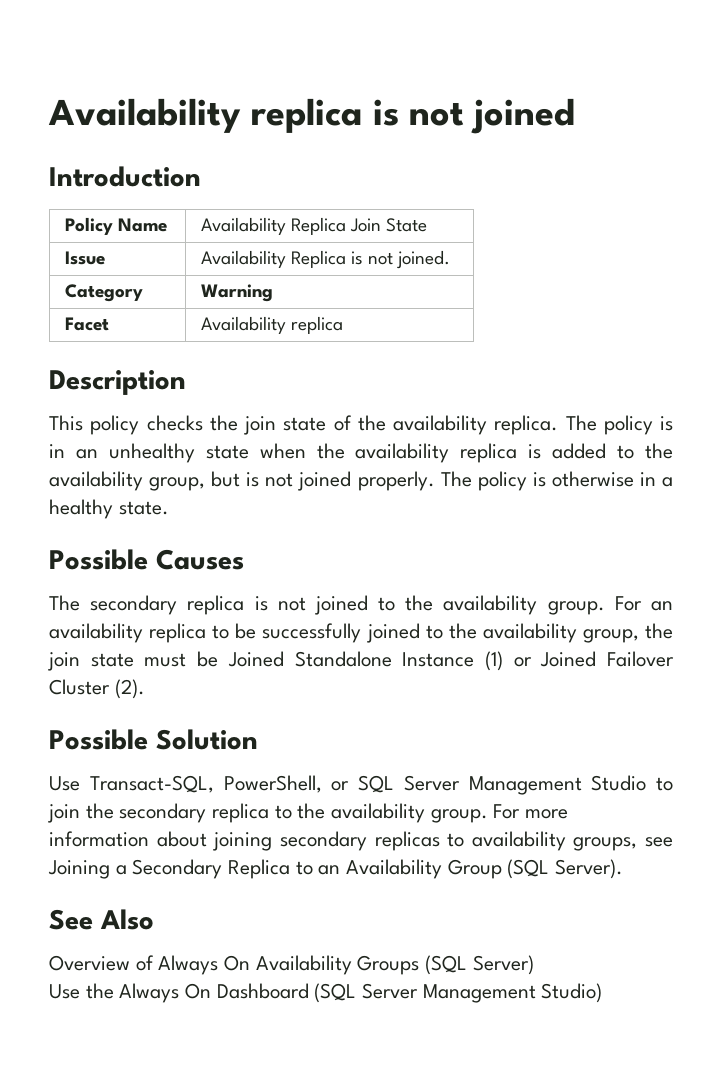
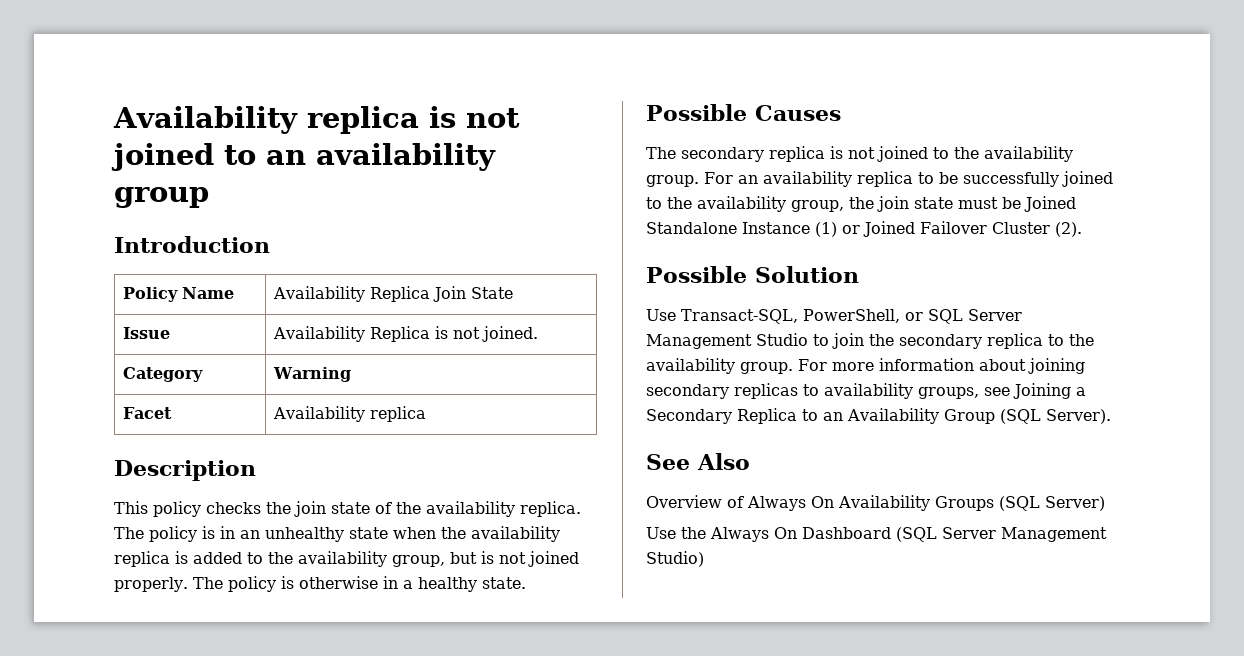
(576, 116) none -> [224,143,496,171] [114,187,209,208] to an availability group

